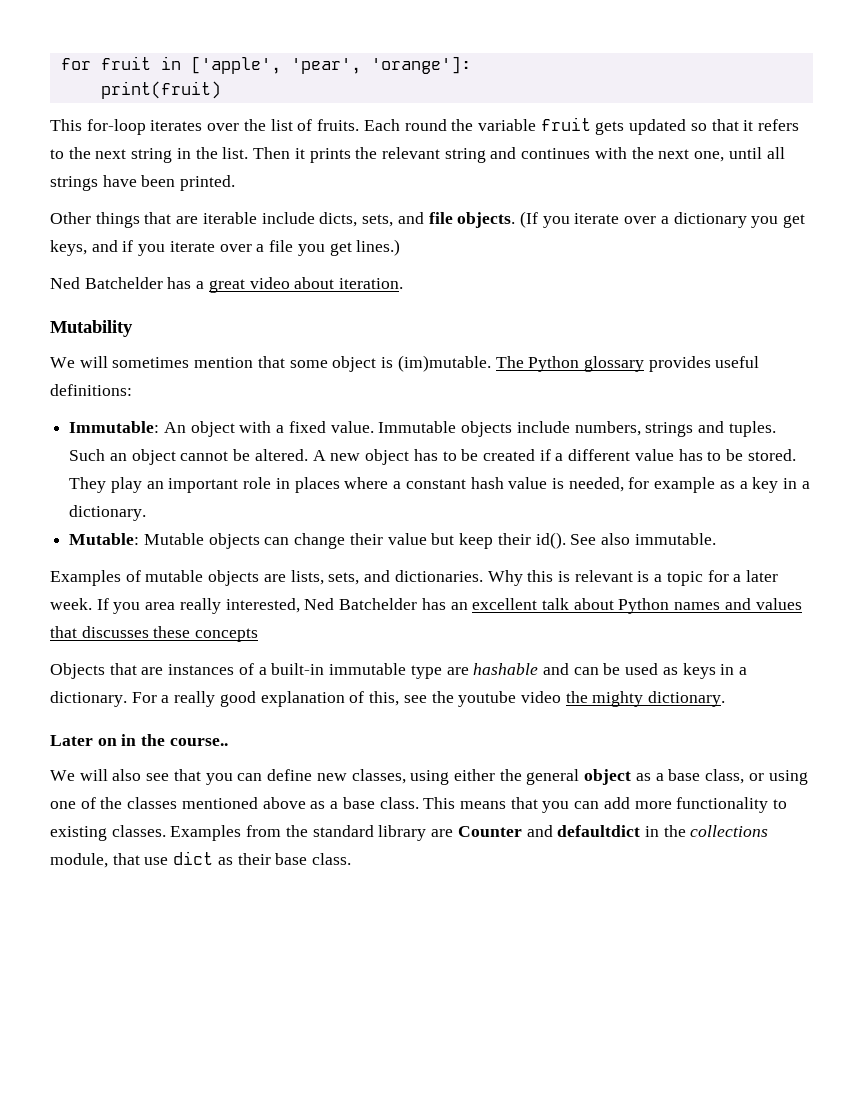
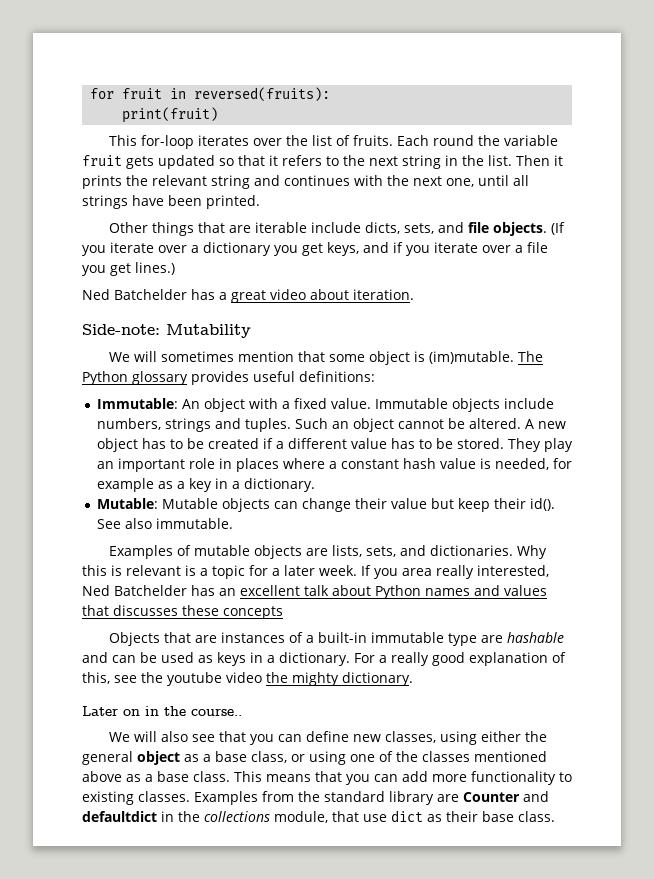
[190,56,471,74] ['apple', 'pear', 'orange']: -> [194,87,331,101] reversed(fruits):
(404, 283) none -> [82,324,160,335] Side-note:

